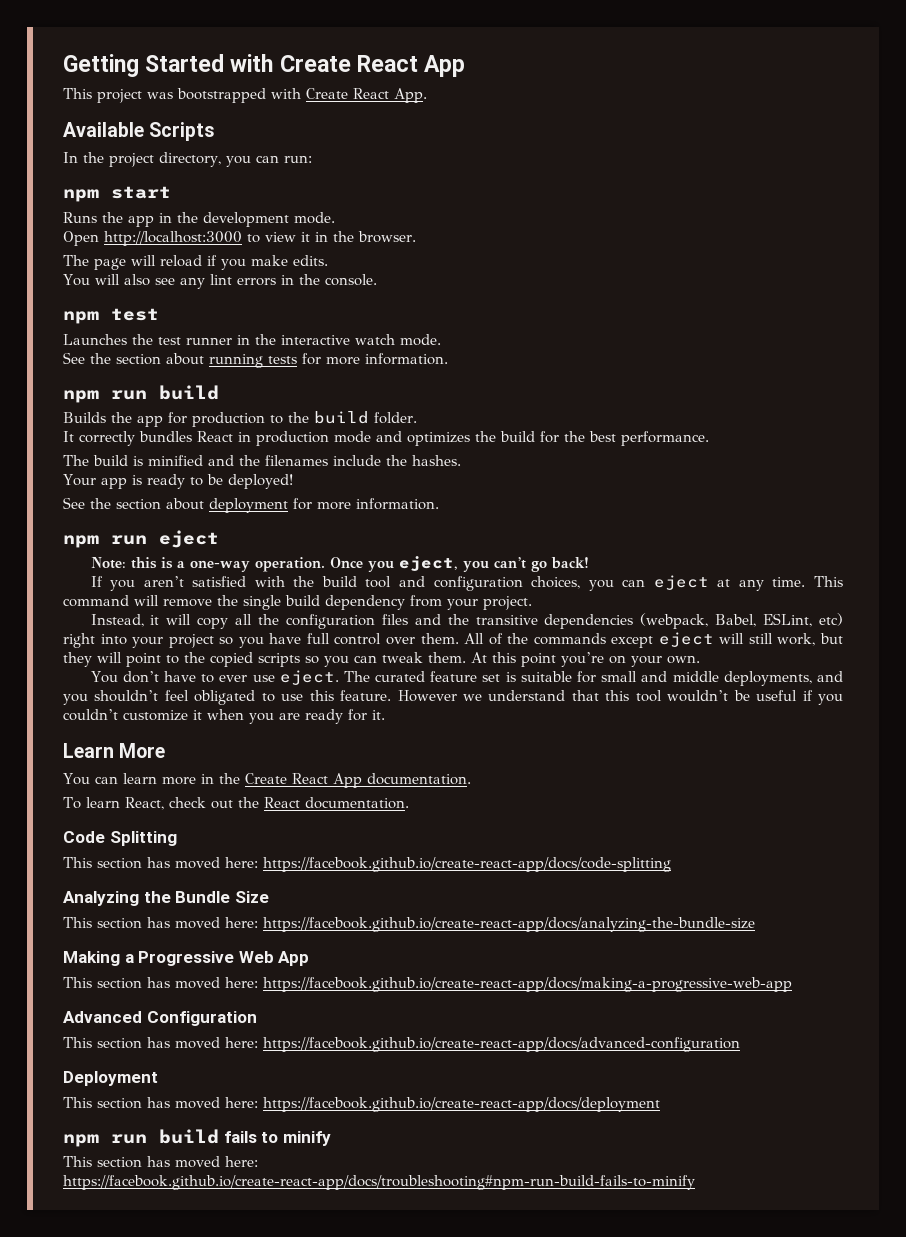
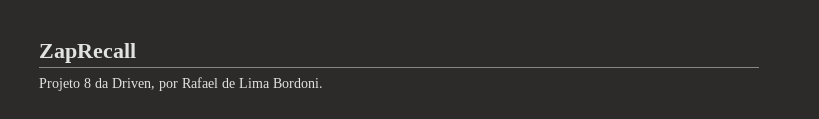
[63,54,466,77] [63,88,427,103] [63,122,215,141] [63,152,312,167] [63,186,171,202] [63,212,335,227] [63,231,416,246] [63,255,328,270] [63,274,377,289] [63,308,159,324] [63,334,441,346] [63,352,448,368] [63,385,219,403] [63,411,417,427] [63,431,709,446] [63,455,461,466] [63,474,293,489] [63,497,439,513] [63,530,219,548] [90,556,589,572] [90,575,843,591] [63,595,532,610] [90,613,843,629] [63,632,843,648] [63,652,700,667] [90,670,843,686] [63,690,844,705] [63,709,385,724] [63,743,166,758] [63,773,471,788] [63,797,409,810] [63,831,177,846] [63,857,671,872] [63,891,269,906] [63,917,755,932] [63,951,310,966] [63,977,792,992] [63,1011,257,1026] [63,1037,740,1052] [63,1071,158,1086] [63,1097,660,1112] [63,1129,331,1147] [63,1156,258,1168] [63,1175,695,1190] Getting Started with Create React App // This project was bootstrapped with Create React App. // Available Scripts // In the project directory, you can run: // npm start // Runs the app in the development mode. // Open http://localhost:3000 to view it in the browser. // The page will reload if you make edits. // You will also see any lint errors in the console. // npm test // Launches the test runner in the interactive watch mode. // See the section about running tests for more information. // npm run build // Builds the app for production to the build folder. // It correctly bundles React in production mode and optimizes the build for the best performance. // The build is minified and the filenames include the hashes. // Your app is ready to be deployed! // See the section about deployment for more information. // npm run eject // Note: this is a one-way operation. Once you eject, you can’t go back! // If you aren’t satisfied with the build tool and configuration choices, you can eject at any time. This command will remove the single build dependency from your project. // Instead, it will copy all the configuration files and the transitive dependencies (webpack, Babel, ESLint, etc) right into your project so you have full control over them. All of the commands except eject will still work, but they will point to the copied scripts so you can tweak them. At this point you’re on your own. // You don’t have to ever use eject. The curated feature set is suitable for small and middle deployments, and you shouldn’t feel obligated to use this feature. However we understand that this tool wouldn’t be useful if you couldn’t customize it when you are ready for it. // Learn More // You can learn more in the Create React App documentation. // To learn React, check out the React documentation. // Code Splitting // This section has moved here: https://facebook.github.io/create-react-app/docs/code-splitting // Analyzing the Bundle Size // This section has moved here: https://facebook.github.io/create-react-app/docs/analyzing-the-bundle-size // Making a Progressive Web App // This section has moved here: https://facebook.github.io/create-react-app/docs/making-a-progressive-web-app // Advanced Configuration // This section has moved here: https://facebook.github.io/create-react-app/docs/advanced-configuration // Deployment // This section has moved here: https://facebook.github.io/create-react-app/docs/deployment // npm run build fails to minify // This section has moved here: https://facebook.github.io/create-react-app/docs/troubleshooting#npm-run-build-fails-to-minify -> [39,43,136,63] [39,77,323,91] ZapRecall // Projeto 8 da Driven, por Rafael de Lima Bordoni.

